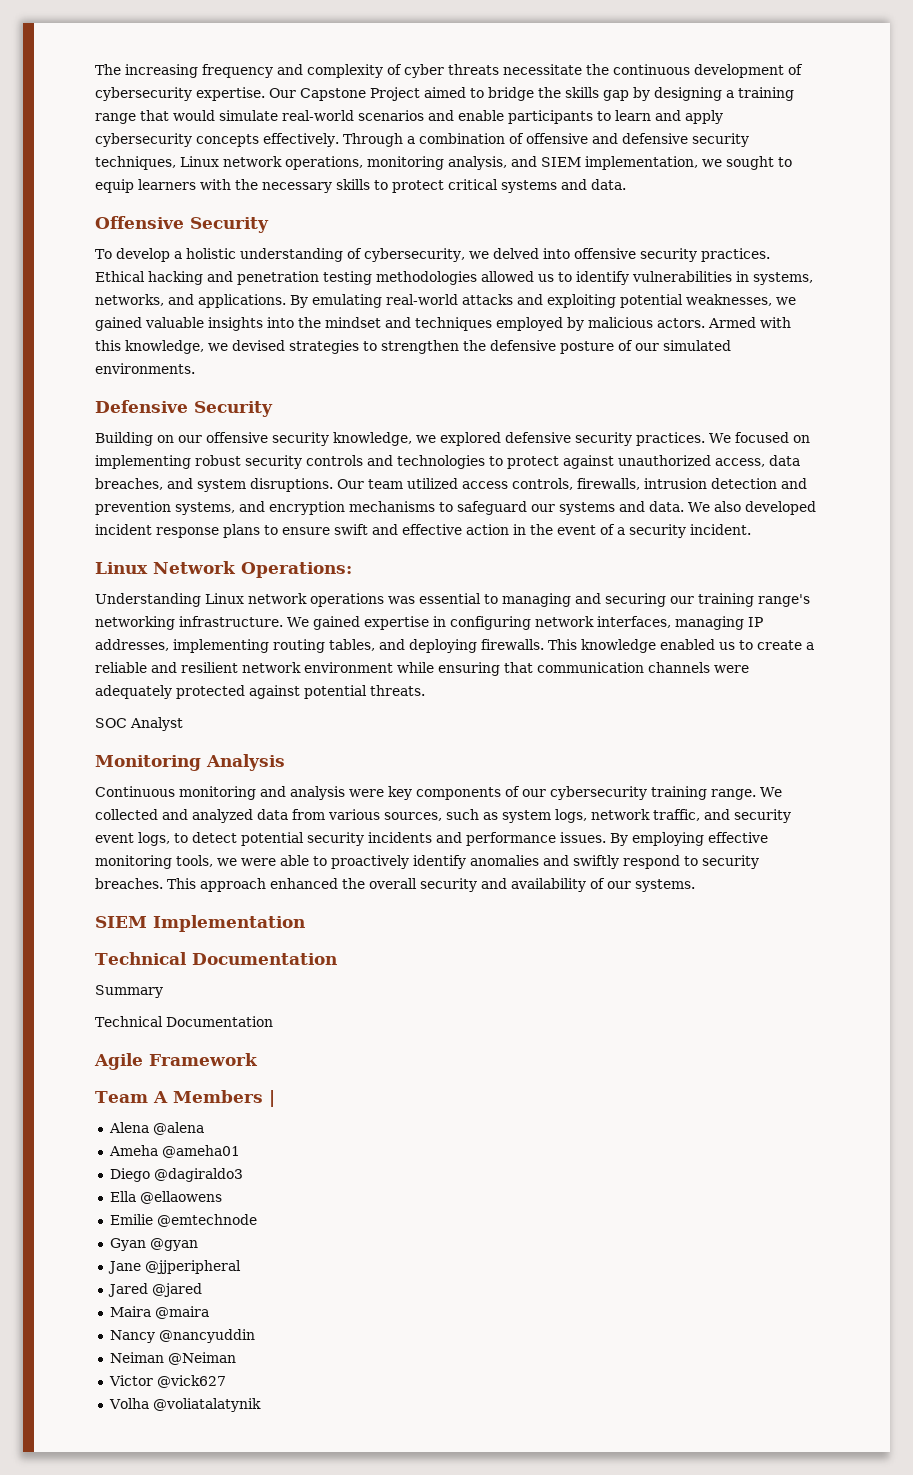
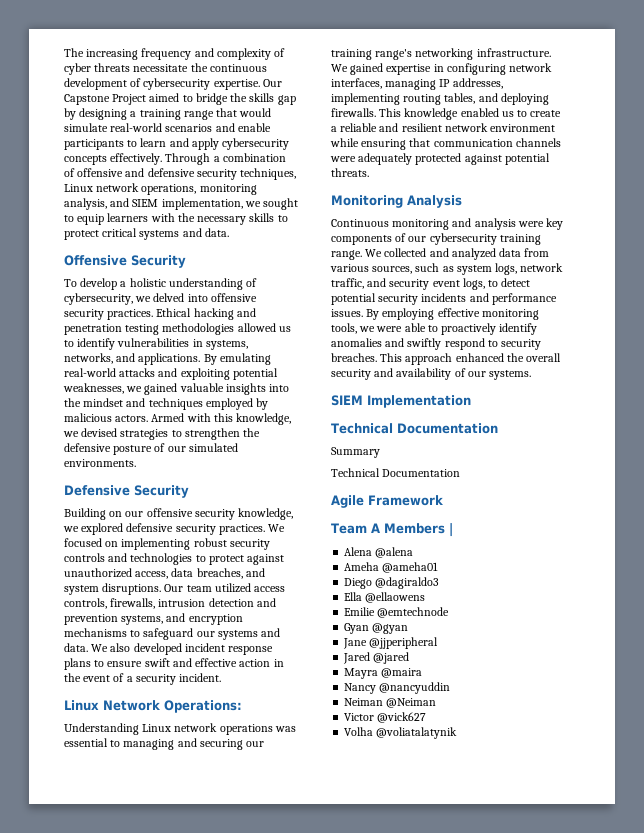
[95,717,183,731] // SOC Analyst -> (369, 172) none
[109,1306,151,1317] Maira -> [344,668,379,679] Mayra

